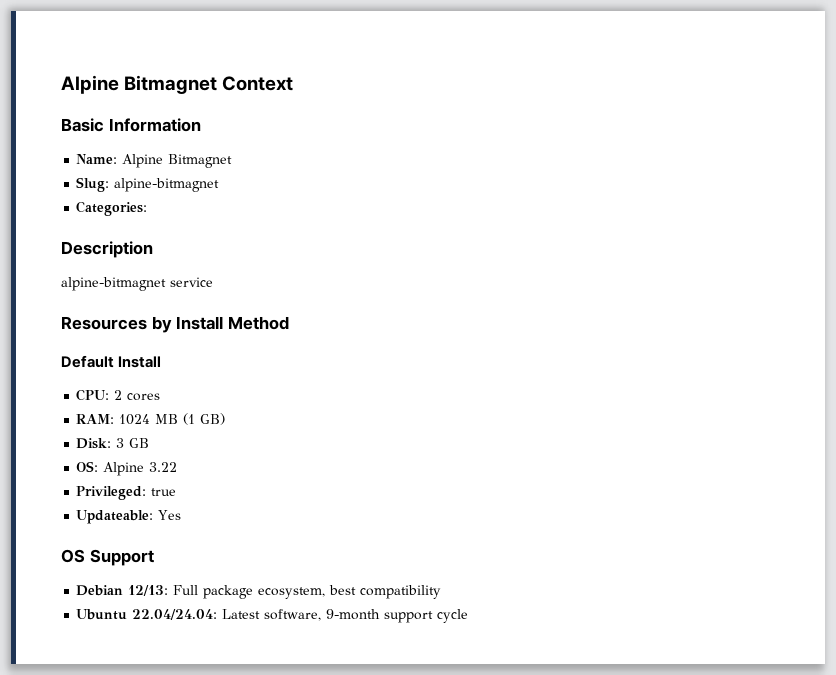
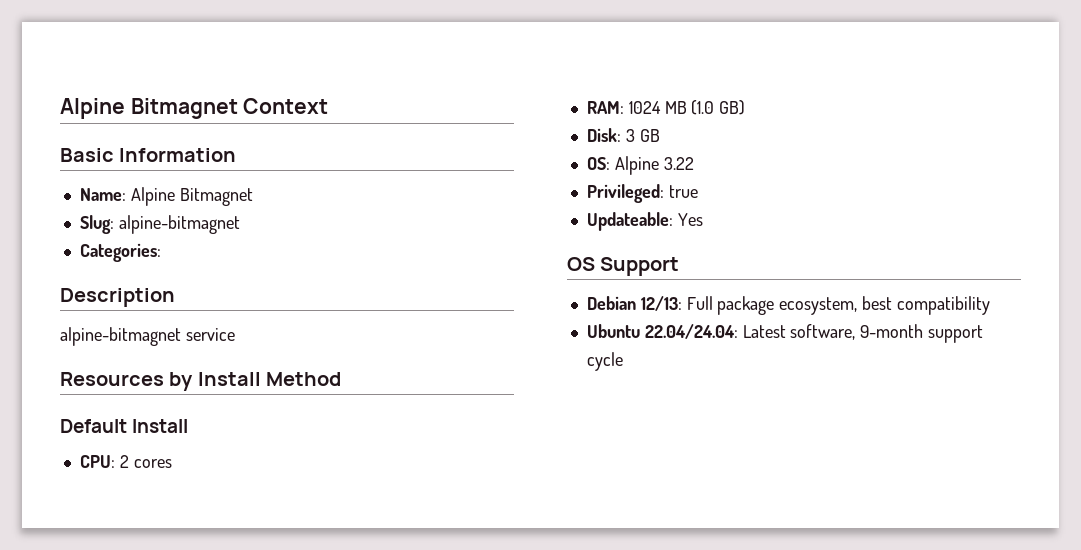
[183,413,196,425] (1 -> [691,100,715,115] (1.0

